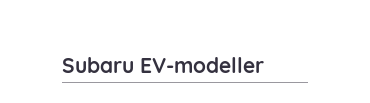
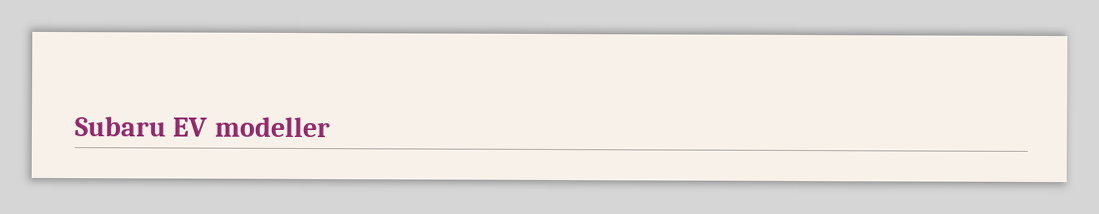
[140,57,264,73] EV-modeller -> [172,116,330,138] EV modeller

